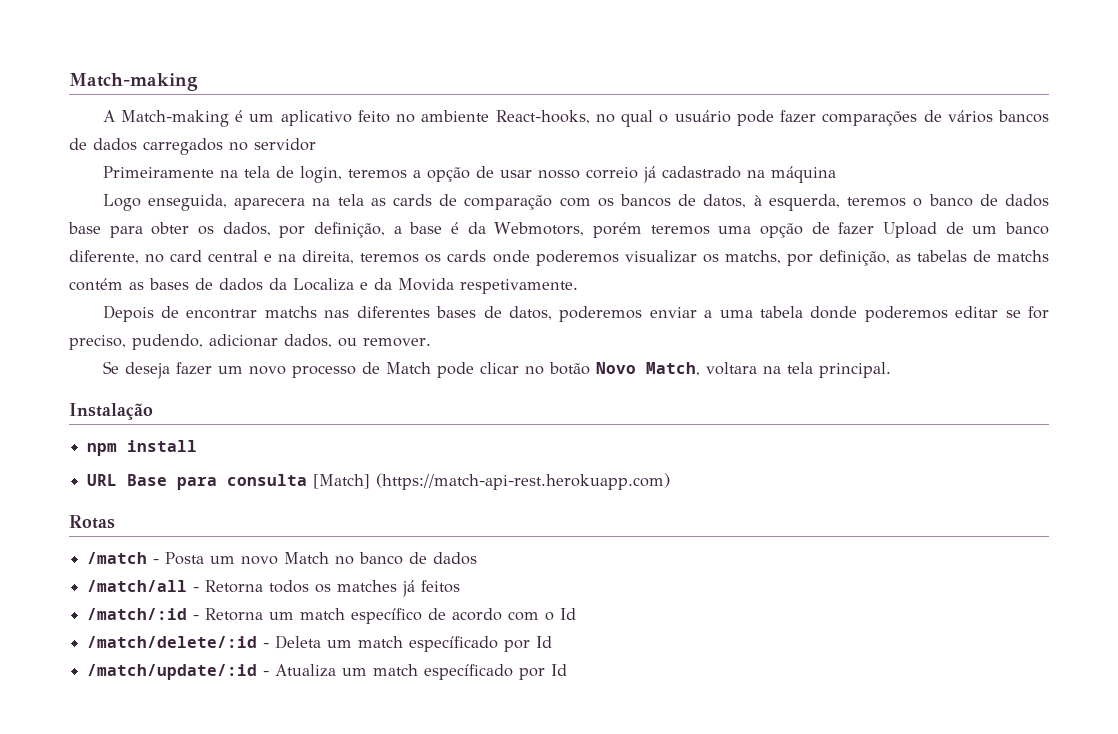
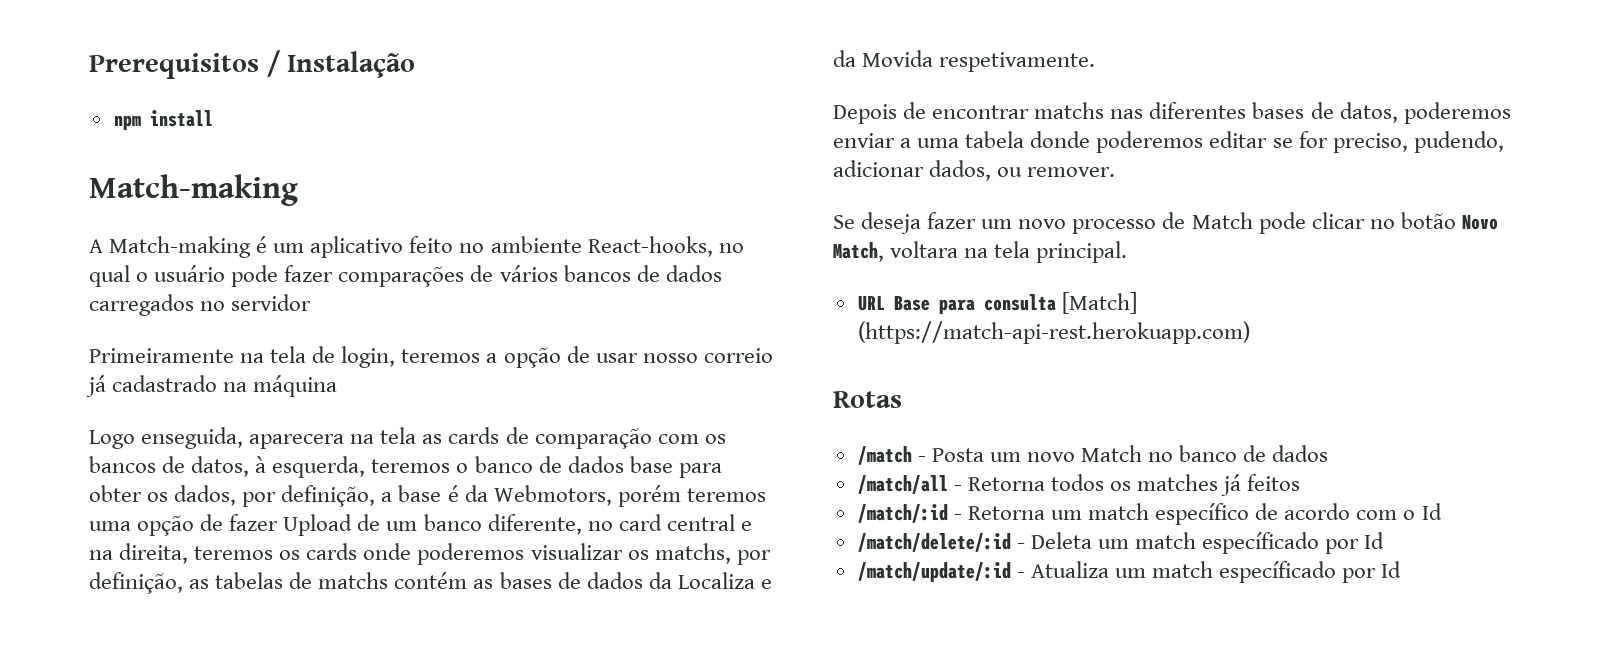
(69, 82) none -> [89,50,416,79] [113,110,213,130] Prerequisitos / Instalação // npm install //
[69,403,153,420] [87,440,198,456] // Instalação // npm install -> (1128, 252) none

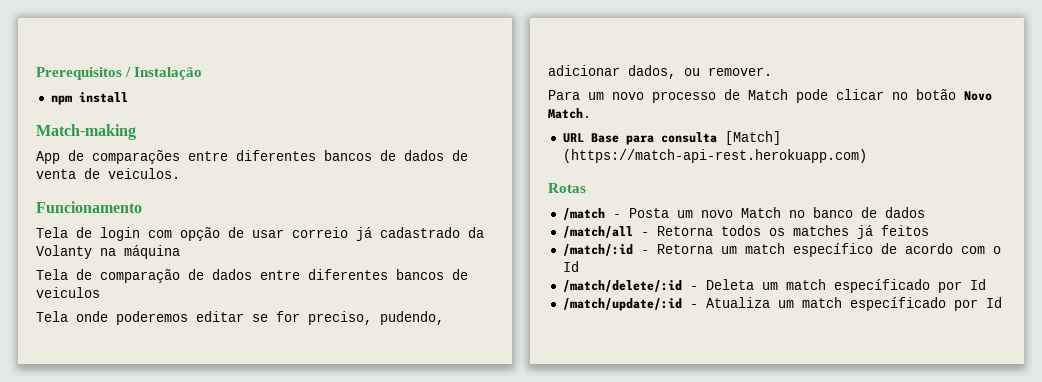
[89,236,744,258] [89,265,722,287] [89,294,312,316] [89,346,498,368] A Match-making é um aplicativo feito no ambiente React-hooks, no qual o usuário pode fazer comparações de vários bancos de dados carregados no servidor // Primeiramente na tela de login, teremos a -> [36,150,468,164] [36,168,180,179] [36,201,142,213] [36,227,172,241] App de comparações entre diferentes bancos de dados de venta de veiculos. // Funcionamento // Tela de login com
[642,353,698,363] nosso -> (284, 233) none
(218, 383) none -> [468,227,484,238] [36,245,92,259] da Volanty
[89,427,726,449] [89,456,722,478] [89,485,766,507] [89,514,752,536] [89,543,771,565] [89,572,772,594] [833,50,1096,72] [833,102,1511,124] [833,131,1091,148] Logo enseguida, aparecera na tela as cards de comparação com os bancos de datos, à esquerda, teremos o banco de dados base para obter os dados, por definição, a base é da Webmotors, porém teremos uma opção de fazer Upload de um banco diferente, no card central e na direita, teremos os cards onde poderemos visualizar os matchs, por definição, as tabelas de matchs contém as bases de dados da Localiza e da Movida respetivamente. // Depois de encontrar matchs nas diferentes bases de datos, poderemos enviar a uma tabela donde -> [36,269,468,283] [36,287,100,298] [36,311,108,322] Tela de comparação de dados entre diferentes bancos de veiculos // Tela onde
[833,212,977,234] Se deseja fazer -> [548,90,580,100] Para
[833,241,1128,263] Match, voltara na tela principal. -> [548,108,591,119] Match.

